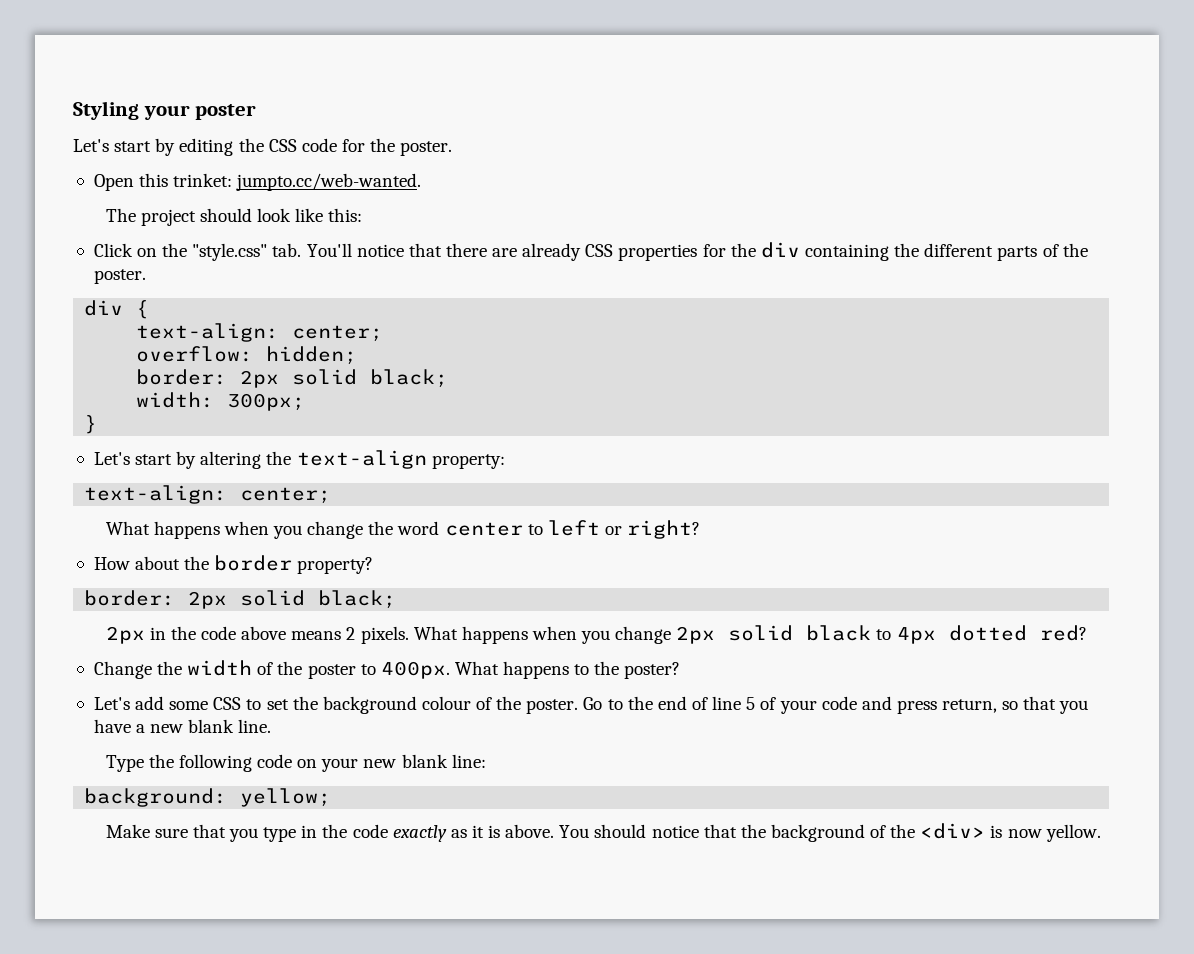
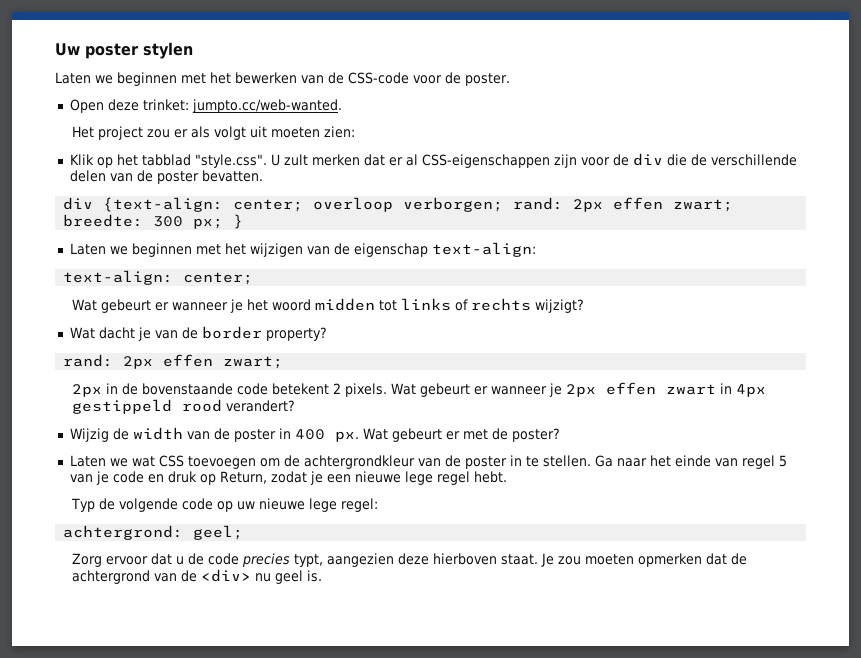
[73,101,257,120] [73,138,396,156] Styling your poster // Let's start by editing the CSS code for the -> [55,42,193,59] [55,72,461,86] Uw poster stylen // Laten we beginnen met het bewerken van de CSS-code voor de
[139,173,169,187] this -> [107,99,139,111] deze
[105,208,363,226] [93,242,1088,261] [93,269,146,284] [84,300,150,319] [136,323,384,342] [136,346,358,365] [136,369,449,388] [136,392,306,411] [84,415,98,434] [93,450,505,469] [84,485,332,504] [105,520,701,539] [93,555,374,574] [84,590,397,609] [105,625,1087,644] [93,660,681,679] [93,696,1089,714] [93,719,272,733] [105,754,486,772] [84,788,332,807] [105,823,1101,842] The project should look like this: // Click on the "style.css" tab. You'll notice that there are already CSS properties for the div containing the different parts of the poster. // div { // text-align: center; // overflow: hidden; // border: 2px solid black; // width: 300px; // } // Let's start by altering the text-align property: // text-align: center; // What happens when you change the word center to left or right? // How about the border property? // border: 2px solid black; // 2px in the code above means 2 pixels. What happens when you change 2px solid black to 4px dotted red? // Change the width of the poster to 400px. What happens to the poster? // Let's add some CSS to set the background colour of the poster. Go to the end of line 5 of your code and press return, so that you have a new blank line. // Type the following code on your new blank line: // background: yellow; // Make sure that you type in the code exactly as it is above. You should notice that the background of the <div> is now yellow. -> [71,126,355,140] [69,153,797,168] [69,170,263,184] [63,197,734,212] [63,214,244,229] [69,242,536,257] [63,270,254,285] [71,298,584,313] [69,326,327,341] [63,354,284,369] [71,382,766,397] [71,399,295,414] [69,427,560,442] [69,455,787,469] [69,471,507,485] [70,498,378,512] [63,525,244,540] [71,553,747,567] [71,569,322,584] Het project zou er als volgt uit moeten zien: // Klik op het tabblad "style.css". U zult merken dat er al CSS-eigenschappen zijn voor de div die de verschillende delen van de poster bevatten. // div {text-align: center; overloop verborgen; rand: 2px effen zwart; breedte: 300 px; } // Laten we beginnen met het wijzigen van de eigenschap text-align: // text-align: center; // Wat gebeurt er wanneer je het woord midden tot links of rechts wijzigt? // Wat dacht je van de border property? // rand: 2px effen zwart; // 2px in de bovenstaande code betekent 2 pixels. Wat gebeurt er wanneer je 2px effen zwart in 4px gestippeld rood verandert? // Wijzig de width van de poster in 400 px. Wat gebeurt er met de poster? // Laten we wat CSS toevoegen om de achtergrondkleur van de poster in te stellen. Ga naar het einde van regel 5 van je code en druk op Return, zodat je een nieuwe lege regel hebt. // Typ de volgende code op uw nieuwe lege regel: // achtergrond: geel; // Zorg ervoor dat u de code precies typt, aangezien deze hierboven staat. Je zou moeten opmerken dat de achtergrond van de <div> nu geel is.

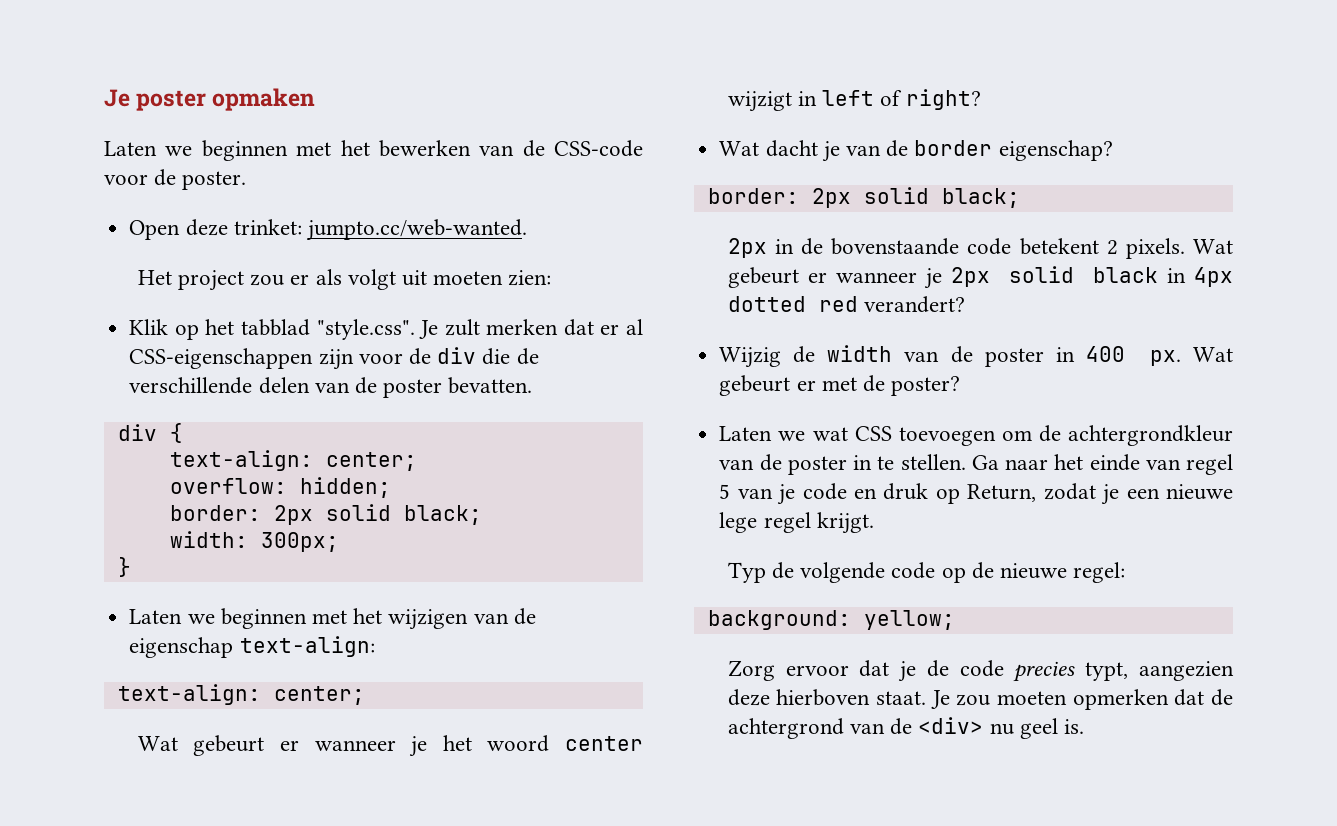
[55,42,193,59] Uw poster stylen -> [104,88,316,111] Je poster opmaken
[270,154,280,166] U -> [419,320,439,339] Je
[103,197,734,212] [63,214,224,229] {text-align: center; overloop verborgen; rand: 2px effen zwart; breedte: 300 px; -> [169,423,183,443] [169,450,417,471] [169,477,391,498] [169,504,482,525] [169,531,339,552] { // text-align: center; // overflow: hidden; // border: 2px solid black; // width: 300px; //
[314,298,584,313] midden tot links of rechts wijzigt? -> [565,736,643,751] [727,89,981,112] center wijzigt in left of right?
[265,327,327,341] [63,354,284,369] property? // rand: 2px effen zwart; -> [998,140,1113,161] [707,187,1020,208] eigenschap? // border: 2px solid black;
[605,382,766,397] [71,399,222,414] effen zwart in 4px gestippeld rood -> [1008,266,1233,287] [727,296,858,312] solid black in 4px dotted red
[473,471,507,483] hebt. -> [816,512,874,534] krijgt.
[236,498,337,512] uw nieuwe lege -> [971,562,1067,579] de nieuwe
[63,525,244,540] achtergrond: geel; -> [707,610,955,630] background: yellow;
[175,556,184,565] u -> [898,661,917,682] je

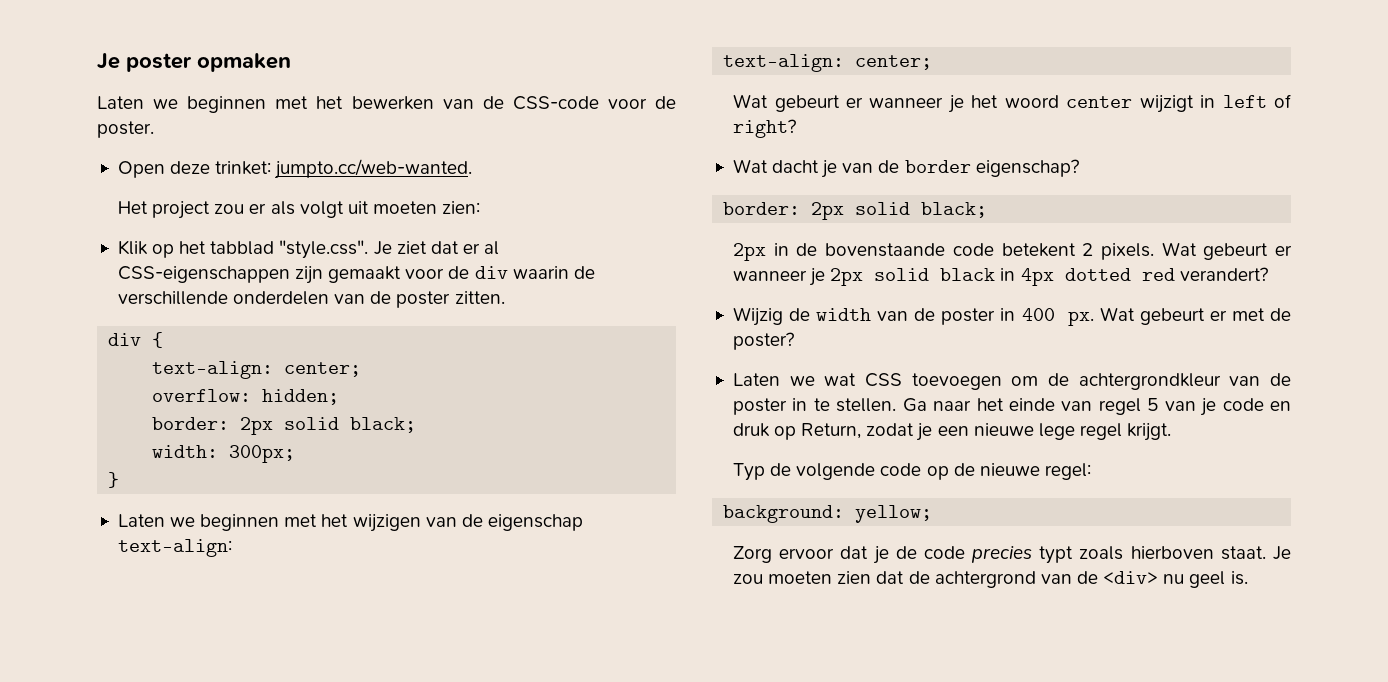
[444,319,559,336] zult merken -> [396,241,427,254] ziet
(354, 359) none -> [328,266,402,283] gemaakt
[482,348,511,365] die -> [512,266,569,279] waarin
[258,377,533,398] delen van de poster bevatten. -> [233,291,505,308] onderdelen van de poster zitten.
[1085,661,1234,681] [727,689,770,706] typt, aangezien deze -> [1039,546,1124,564] typt zoals
[1072,689,1169,710] opmerken -> [837,571,872,584] zien

